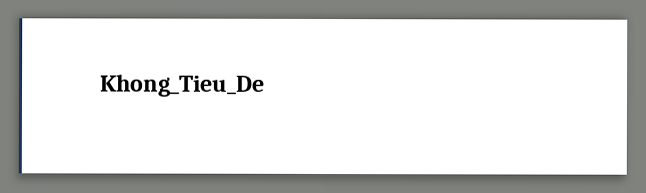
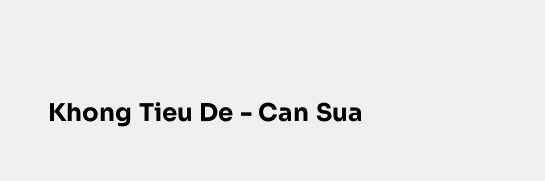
[99,74,265,97] Khong_Tieu_De -> [48,102,364,127] Khong Tieu De - Can Sua

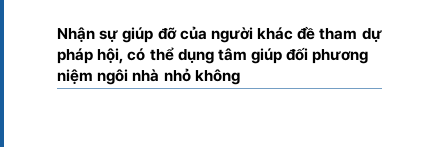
[48,102,364,127] Khong Tieu De - Can Sua -> [57,26,382,43] [57,47,369,64] [57,68,240,85] Nhận sự giúp đỡ của người khác đề tham dự pháp hội, có thể dụng tâm giúp đối phương niệm ngôi nhà nhỏ không

